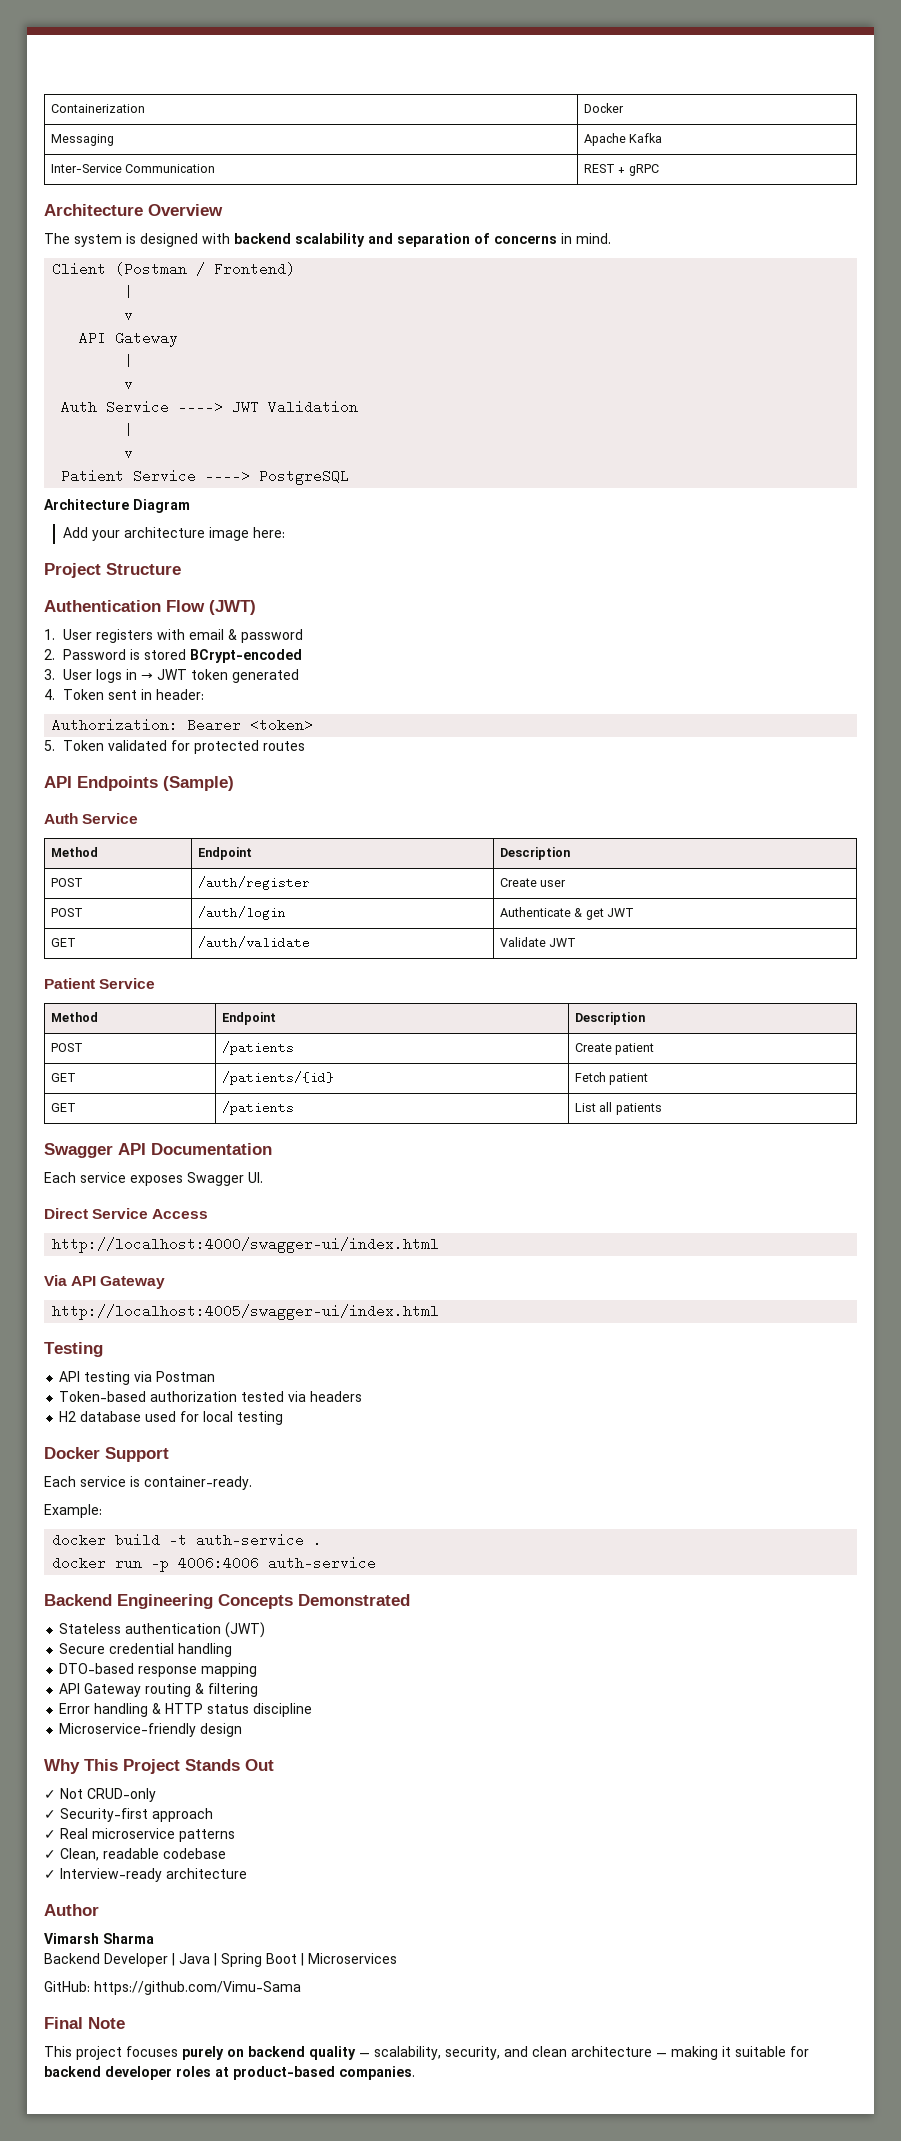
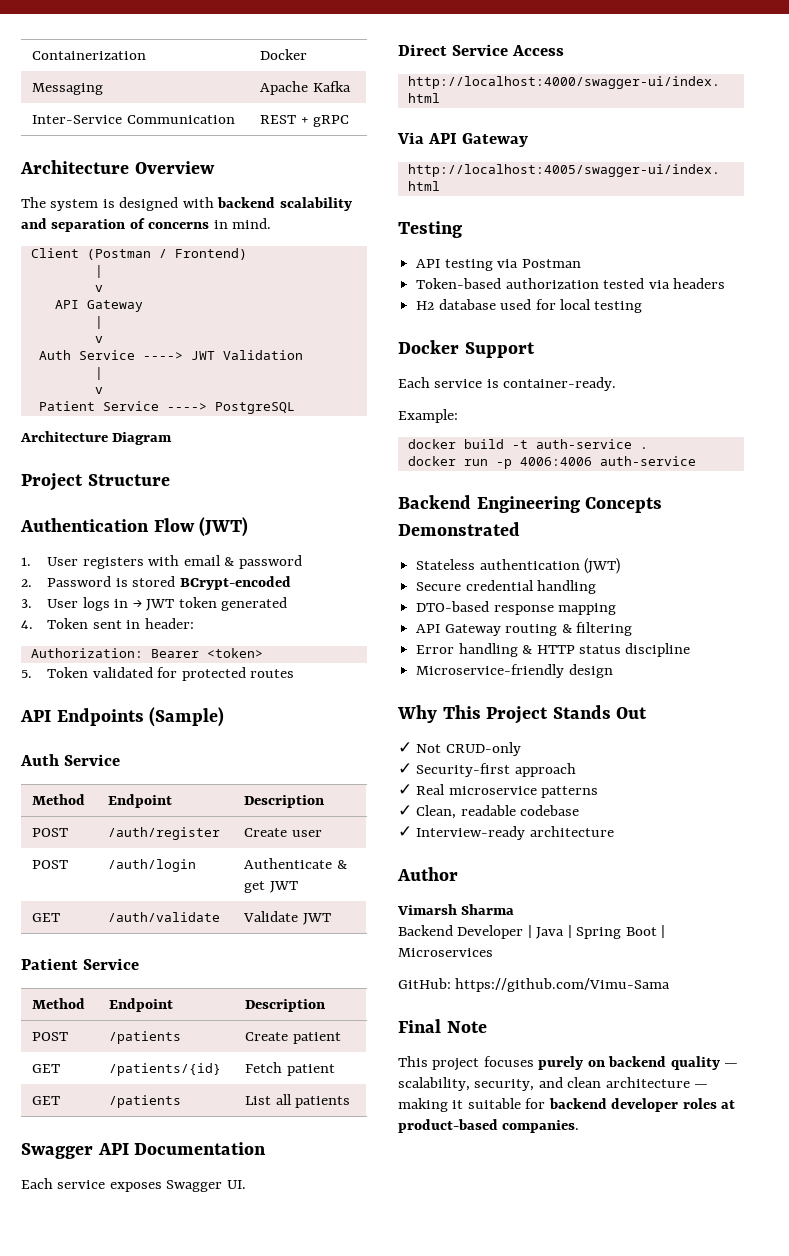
[62,527,285,541] // Add your architecture image here: -> (173, 438) none

